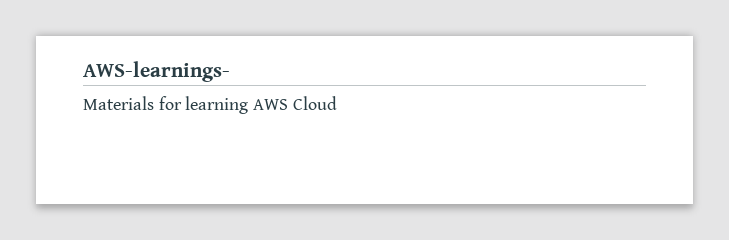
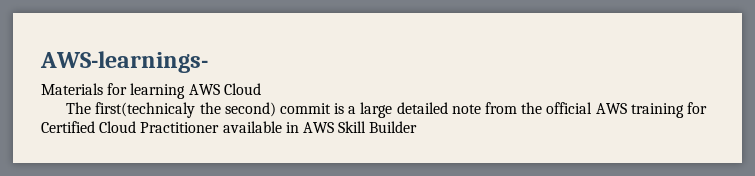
(337, 103) none -> [66,102,707,118] [41,121,418,133] // The first(technicaly the second) commit is a large detailed note from the official AWS training for Certified Cloud Practitioner available in AWS Skill Builder

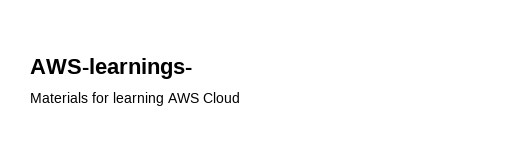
[66,102,707,118] [41,121,418,133] // The first(technicaly the second) commit is a large detailed note from the official AWS training for Certified Cloud Practitioner available in AWS Skill Builder -> (240, 97) none

